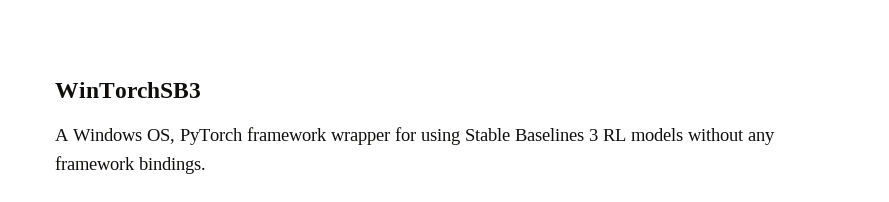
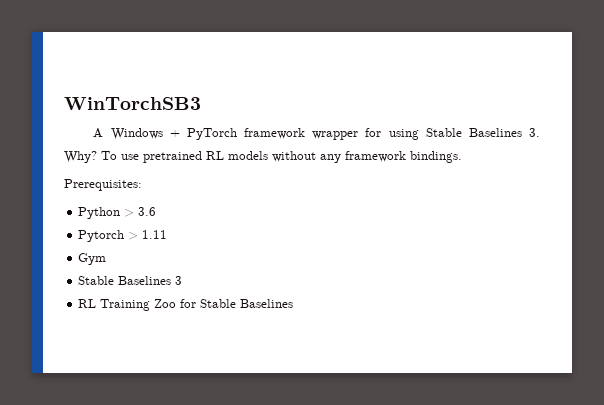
[147,129,175,144] OS, -> [169,130,180,137] +
[589,129,598,141] 3 -> [528,128,540,137] [64,151,202,163] 3. Why? To use pretrained
(206, 165) none -> [64,179,142,191] [78,207,157,219] [78,230,168,242] [78,253,107,265] [78,276,183,285] [78,299,294,311] // Prerequisites: // Python > 3.6 // Pytorch > 1.11 // Gym // Stable Baselines 3 // RL Training Zoo for Stable Baselines

